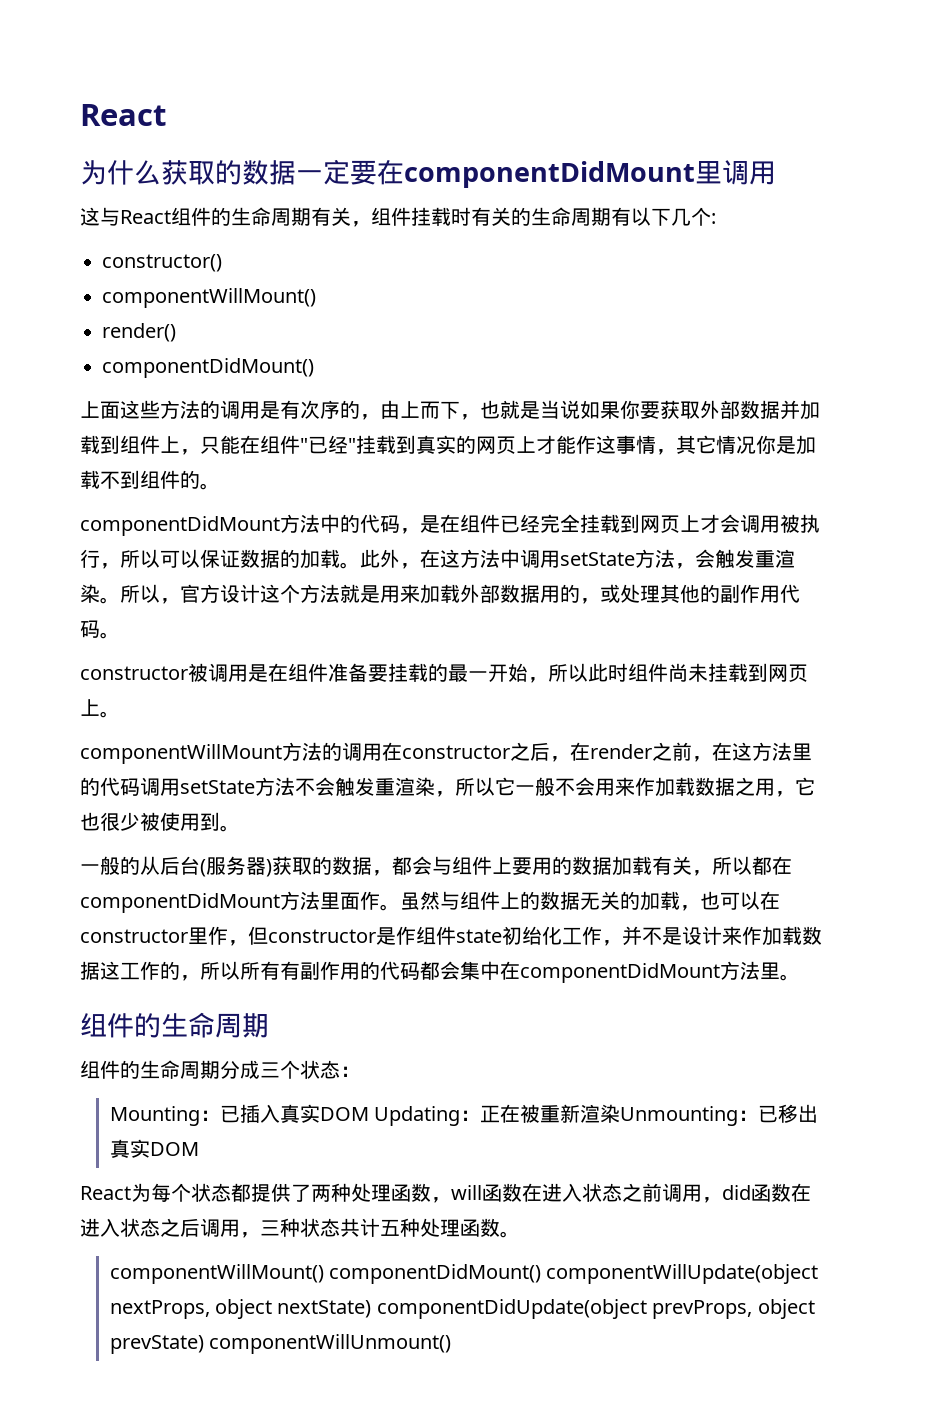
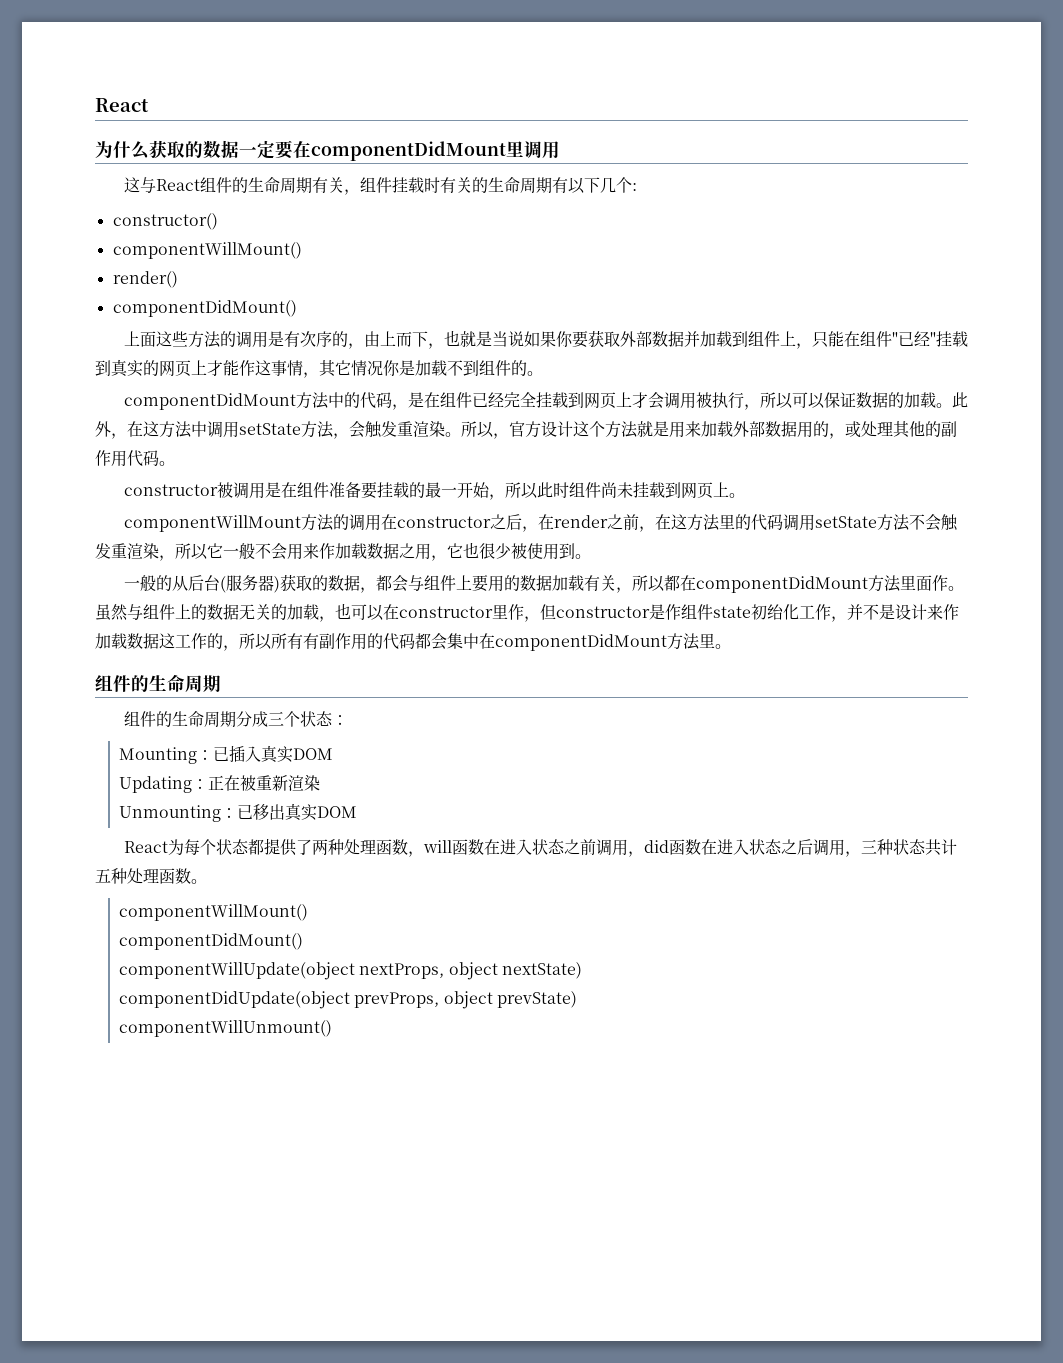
(369, 1114) none -> (334, 754) //
(620, 1113) none -> (321, 783) //
[328,1264,541,1284] componentDidMount() -> [119,933,304,950] // componentDidMount() //
(372, 1309) none -> (583, 970) //
(204, 1344) none -> (578, 999) //

